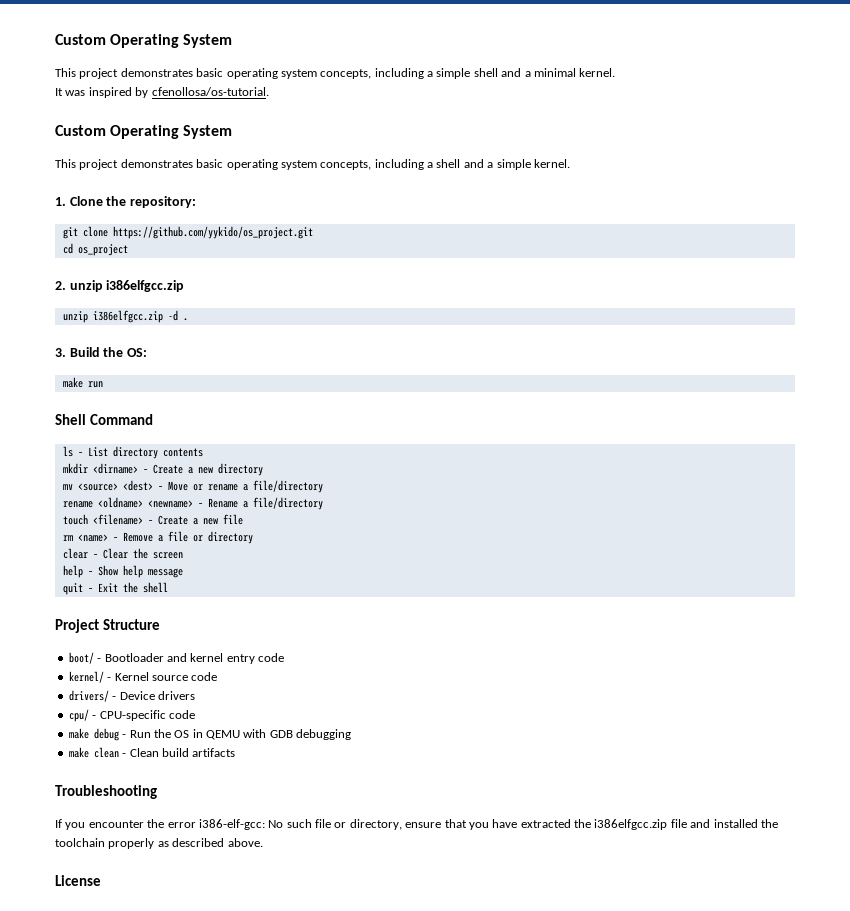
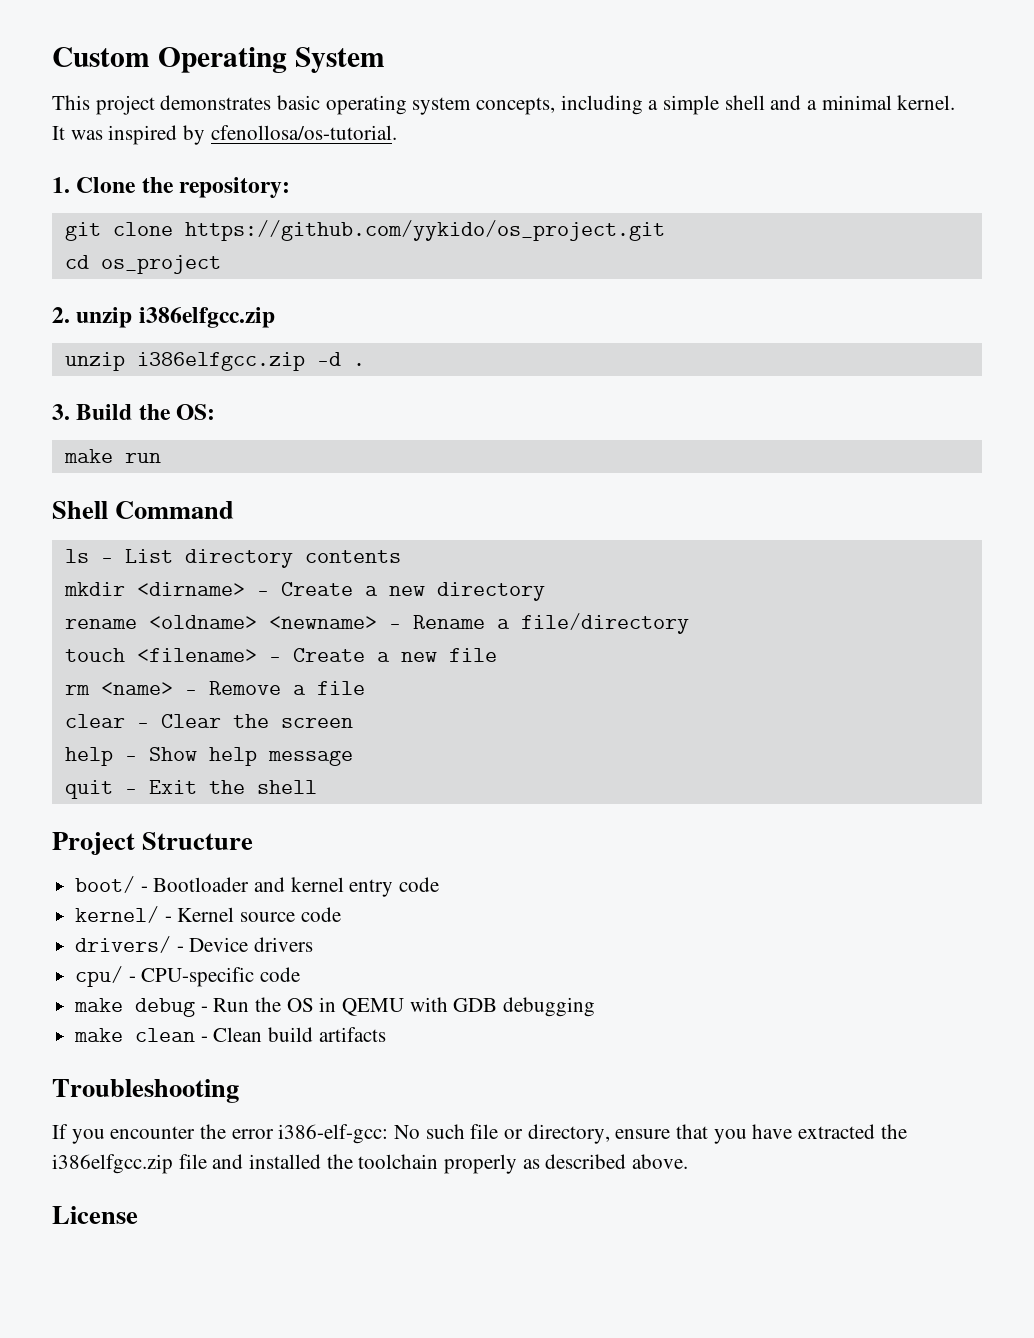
[55,125,233,139] [55,159,570,170] // Custom Operating System // This project demonstrates basic operating system concepts, including a shell and a simple kernel. -> (397, 132) none
[62,480,323,493] // mv <source> <dest> – Move or rename a file/directory -> (545, 591) none
[192,531,253,544] or directory -> (365, 688) none

